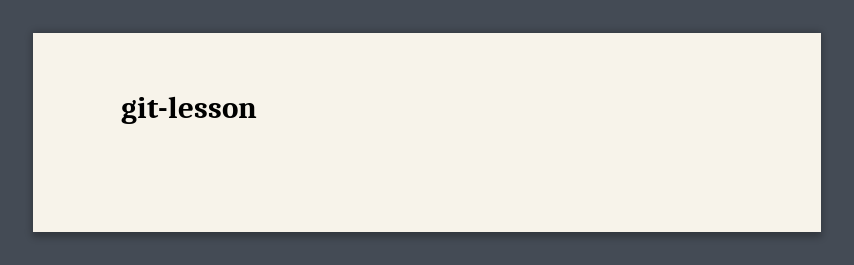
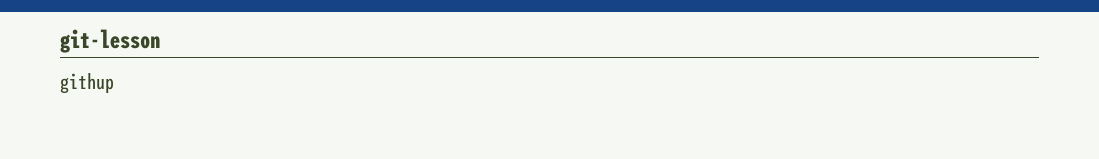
(257, 110) none -> [60,73,114,94] // githup

